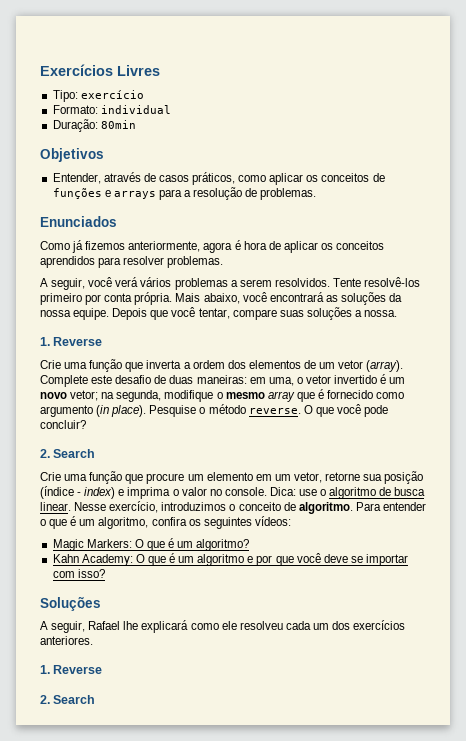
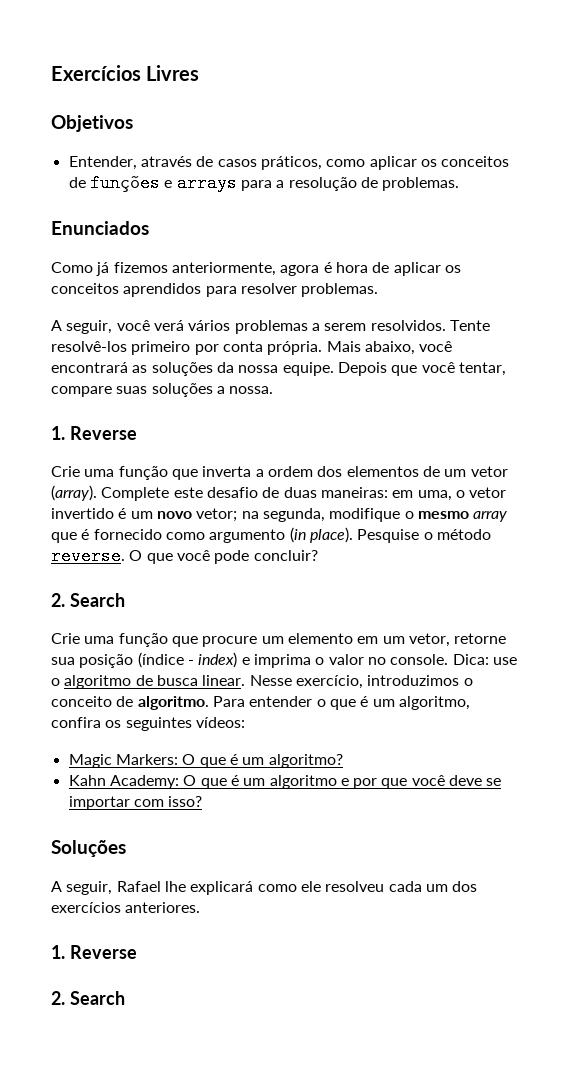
[52,90,144,102] [52,105,171,114] [52,119,136,132] // Tipo: exercício // Formato: individual // Duração: 80min -> (200, 73) none

